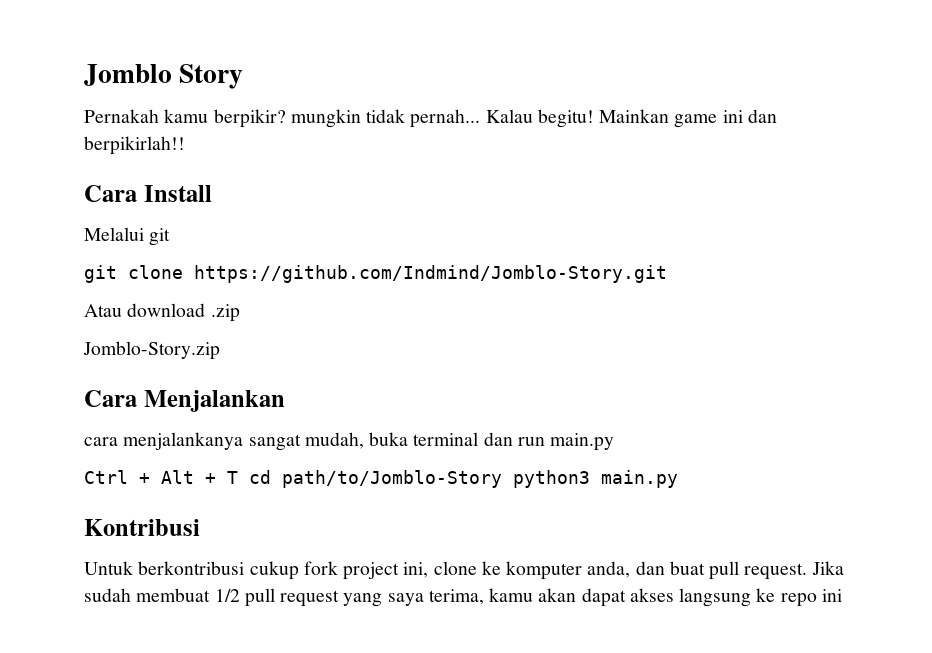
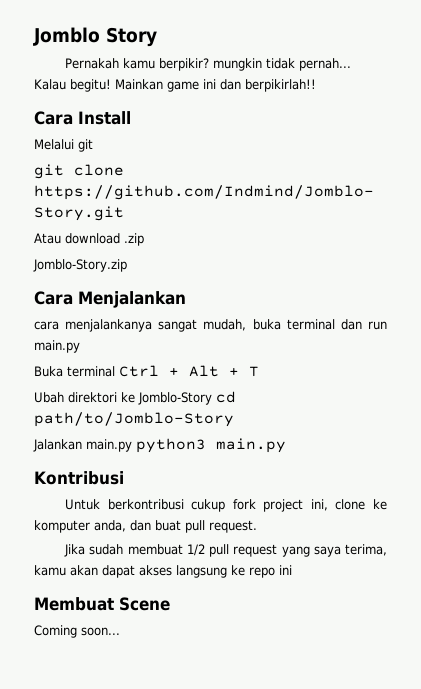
(615, 442) none -> [34,366,115,377] Buka terminal
(238, 477) none -> [34,392,212,405] // Ubah direktori ke Jomblo-Story
(502, 479) none -> [33,439,132,452] // Jalankan main.py
(808, 571) none -> (257, 526) //
(842, 595) none -> [34,597,170,611] [34,625,120,638] // Membuat Scene // Coming soon...

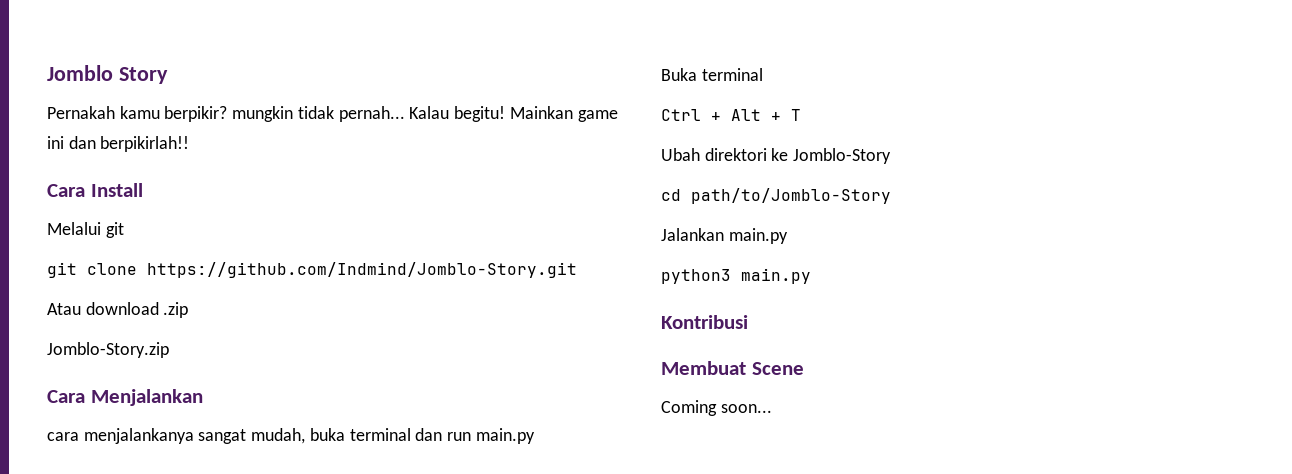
(115, 371) none -> (763, 74) //
(212, 398) none -> (892, 156) //
(132, 445) none -> (788, 236) //
[65,499,387,512] [34,520,257,533] [64,544,387,557] [34,565,292,578] // Untuk berkontribusi cukup fork project ini, clone ke komputer anda, dan buat pull request. // Jika sudah membuat 1/2 pull request yang saya terima, kamu akan dapat akses langsung ke repo ini -> (748, 322) none

